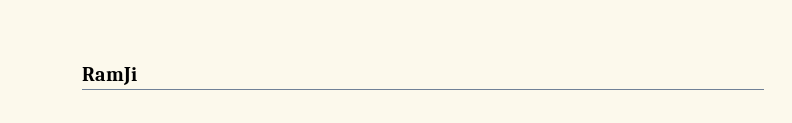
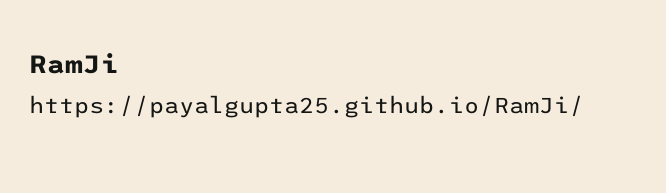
(137, 76) none -> [29,95,584,118] // https://payalgupta25.github.io/RamJi/

